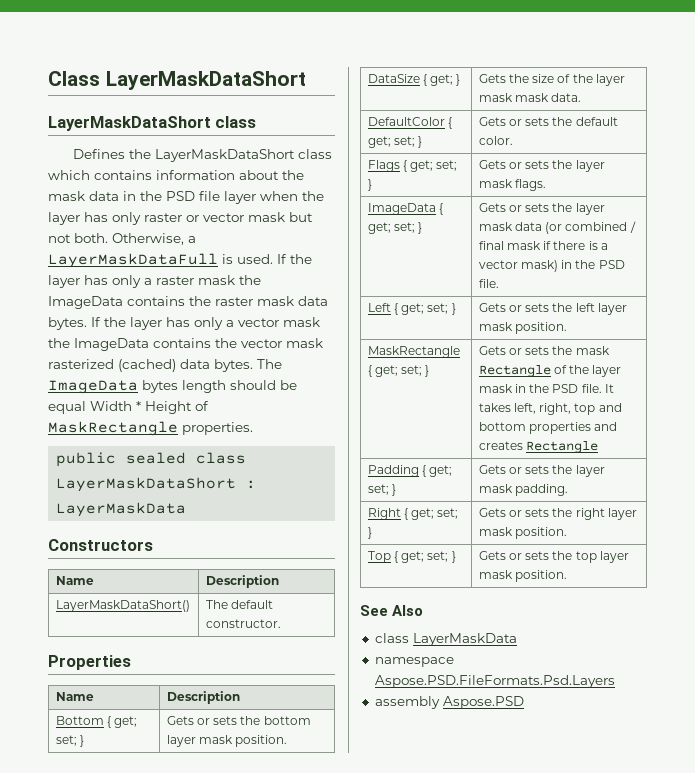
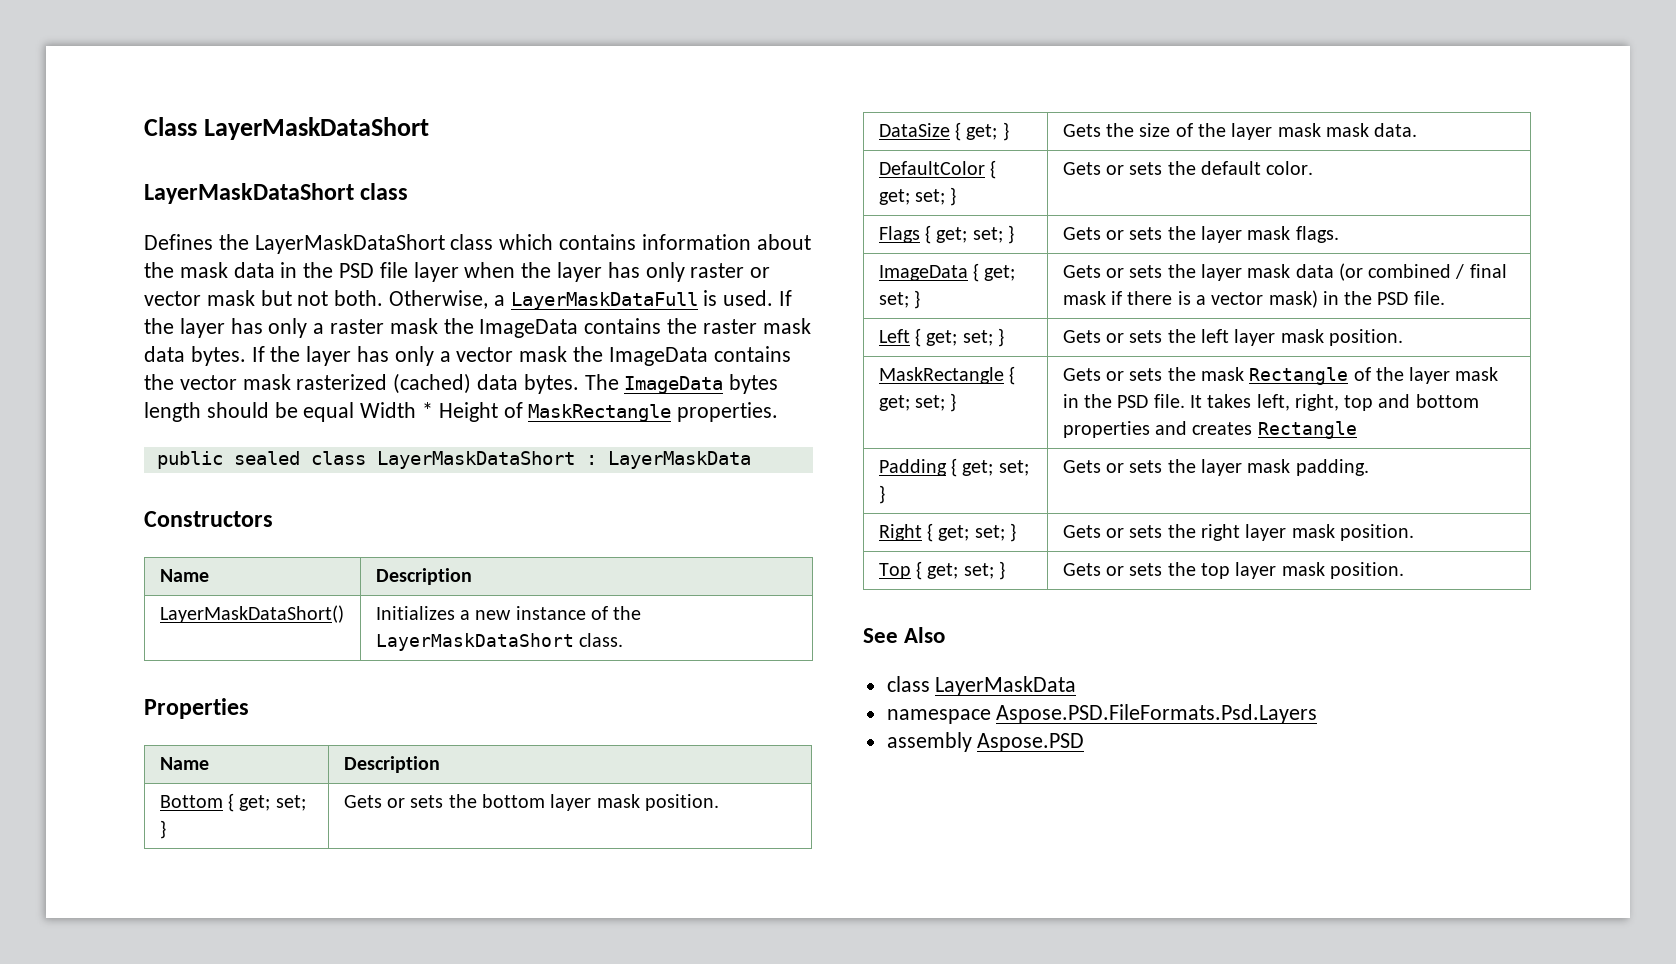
[205,600,273,609] [205,619,281,628] The default constructor. -> [375,606,642,620] [375,633,624,651] Initializes a new instance of the LayerMaskDataShort class.

